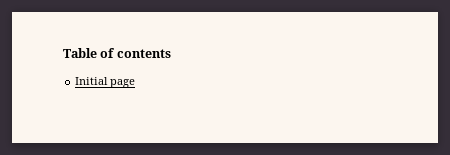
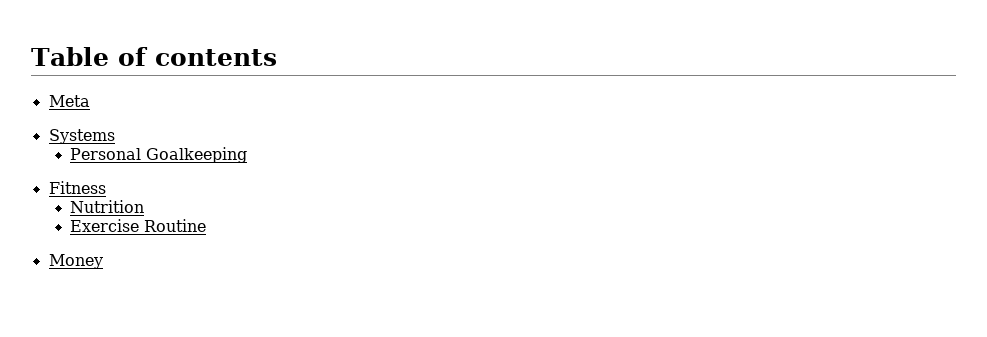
[75,77,136,88] Initial page -> [48,95,90,107] [48,129,115,144] [69,147,247,163] [48,181,106,194] [69,200,144,213] [69,219,206,232] [48,254,103,269] Meta // Systems // Personal Goalkeeping // Fitness // Nutrition // Exercise Routine // Money

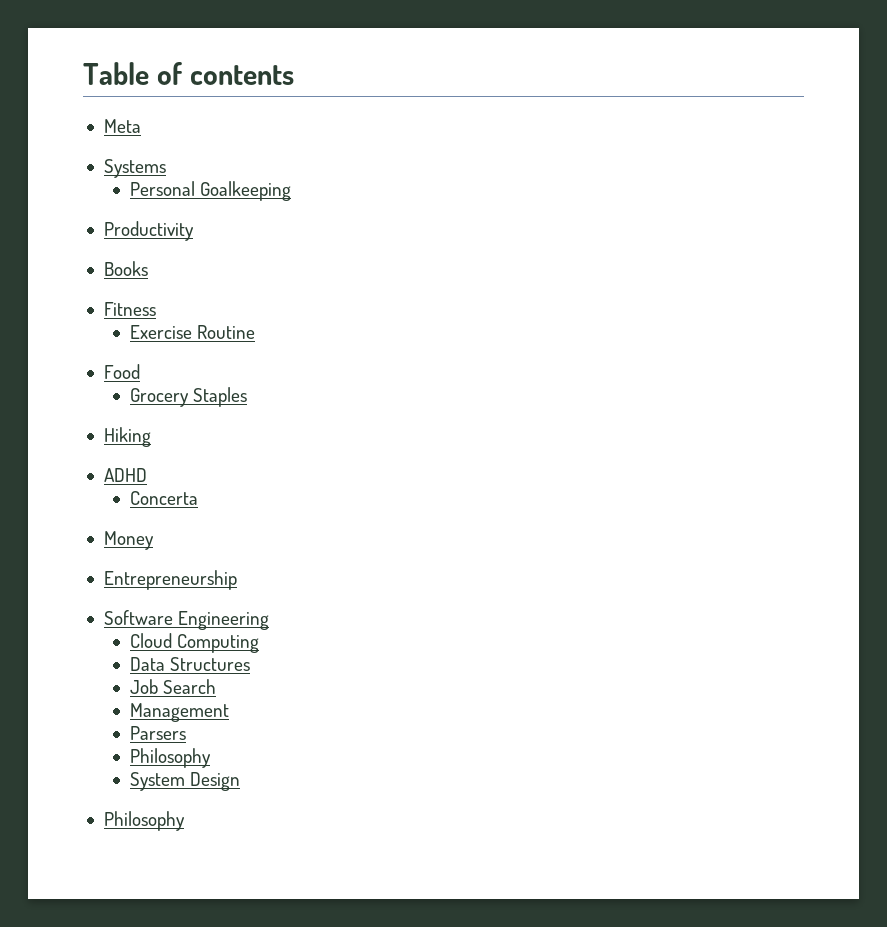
(247, 155) none -> [103,221,194,241] [103,261,148,276] // Productivity // Books
[69,200,144,213] // Nutrition -> (156, 309) none
[48,254,103,269] Money -> [103,364,140,379] [130,387,248,407] [103,427,151,447] [103,468,147,482] [130,491,199,505] [103,531,154,550] [103,570,237,590] [103,610,270,630] [130,633,260,653] [130,657,251,671] [130,679,217,694] [130,703,230,722] [130,726,187,740] [130,748,212,768] [130,772,241,791] [103,811,185,831] Food // Grocery Staples // Hiking // ADHD // Concerta // Money // Entrepreneurship // Software Engineering // Cloud Computing // Data Structures // Job Search // Management // Parsers // Philosophy // System Design // Philosophy

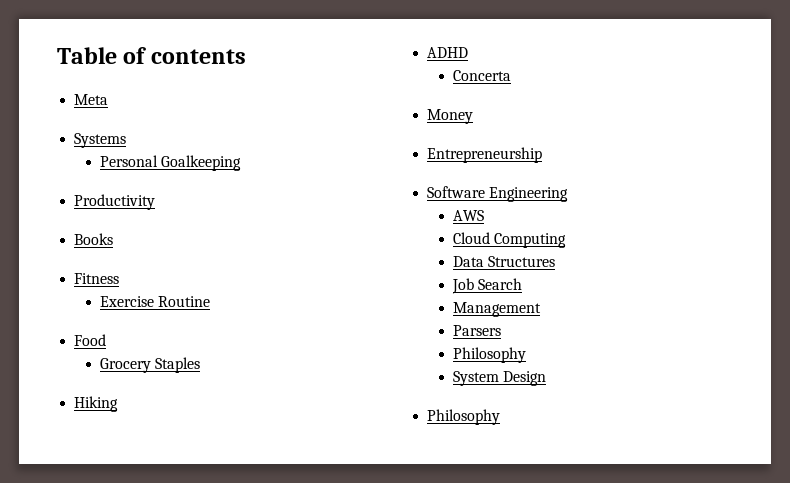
(270, 620) none -> [453,210,485,221] // AWS

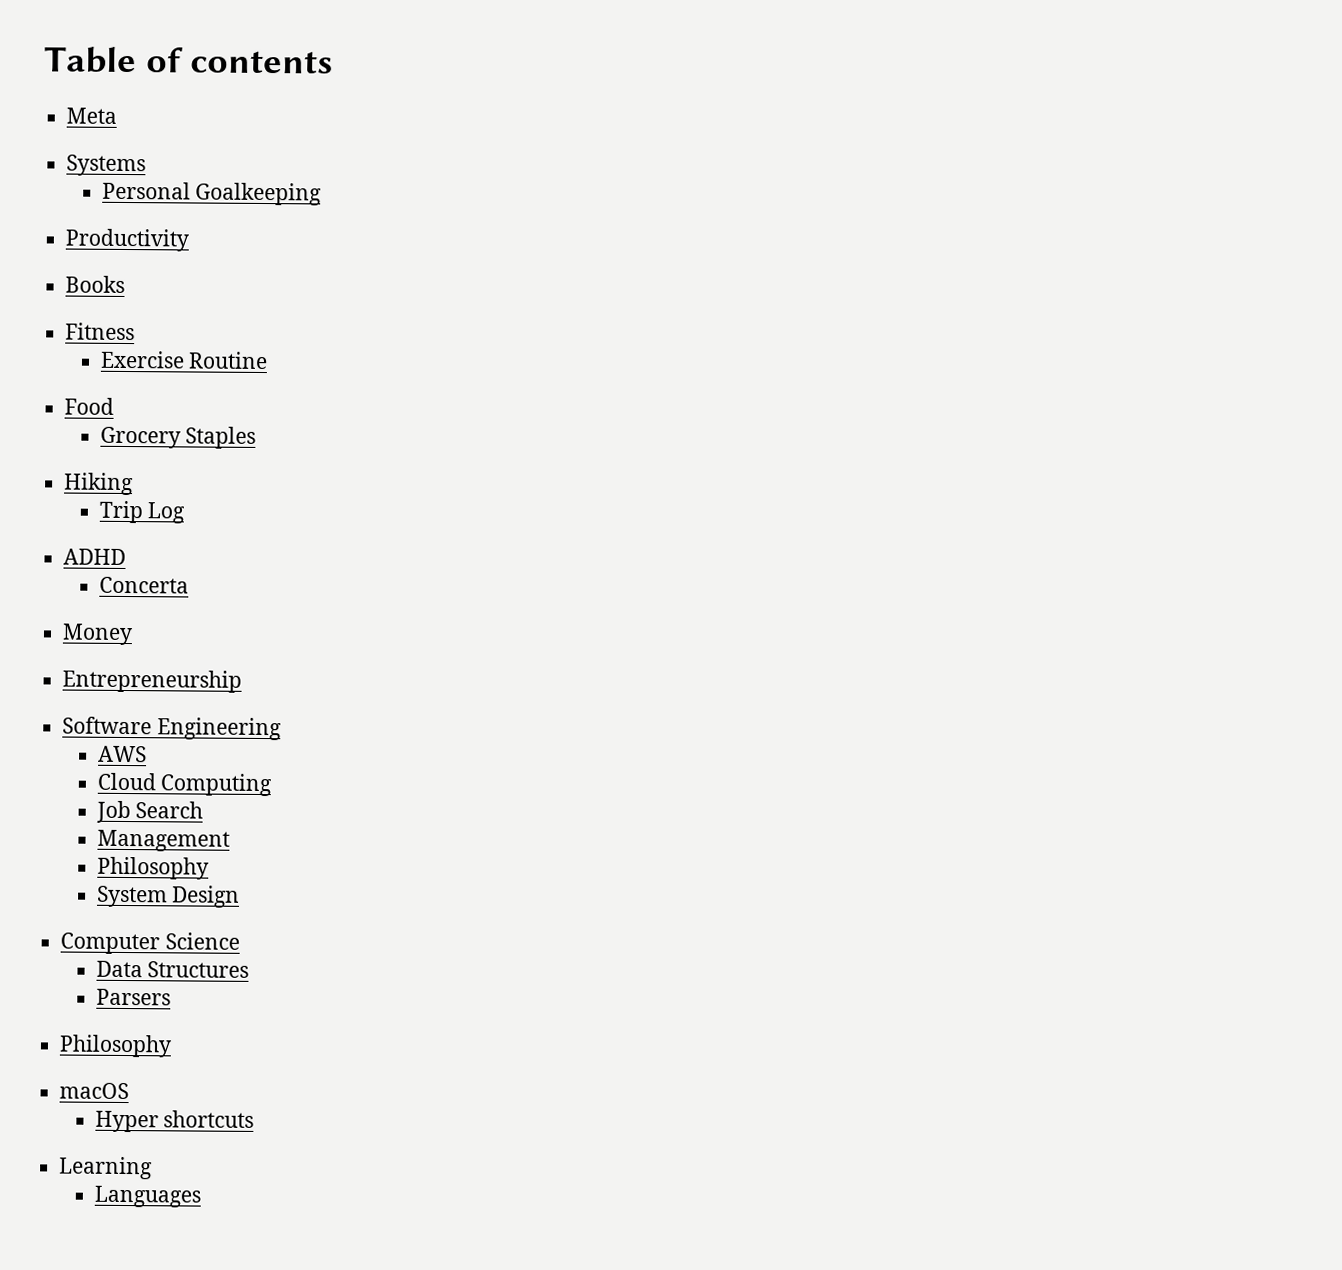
(119, 404) none -> [98,500,186,524] // Trip Log
[453,256,556,267] // Data Structures -> (273, 785) none
[453,325,502,336] // Parsers -> (230, 840) none
[427,409,501,425] Philosophy -> [60,932,240,955] [95,960,250,978] [95,988,171,1006] [59,1034,173,1058] [59,1082,130,1100] [94,1110,255,1133] [58,1156,154,1180] [93,1185,201,1208] Computer Science // Data Structures // Parsers // Philosophy // macOS // Hyper shortcuts // Learning // Languages

